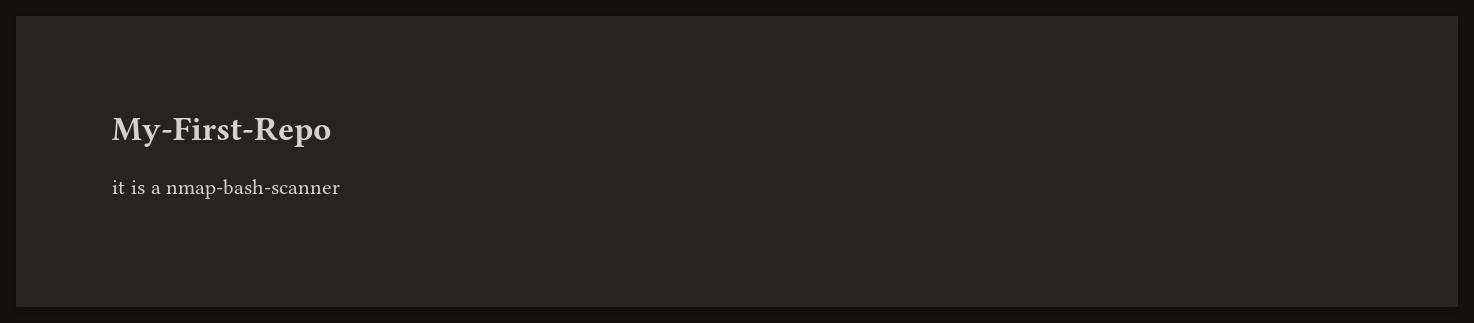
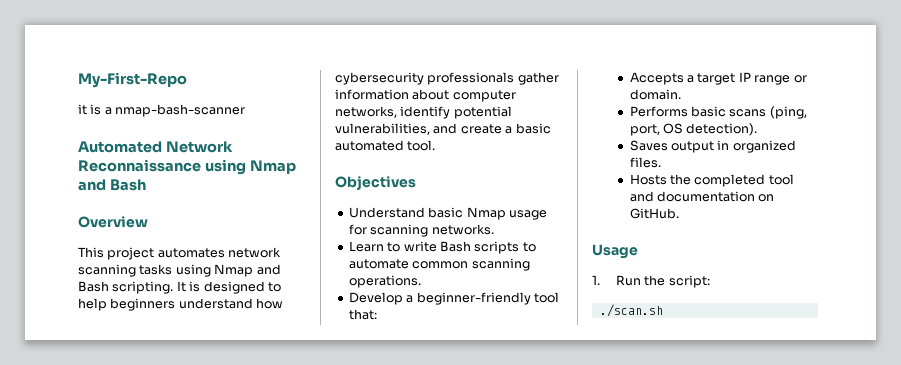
(341, 189) none -> [78,141,233,153] [78,159,296,175] [78,179,146,191] [78,216,148,228] [78,247,282,260] [78,264,281,277] [78,281,281,294] [78,298,284,311] [335,72,559,85] [335,89,516,102] [335,106,512,119] [335,123,551,135] [335,140,436,151] [335,176,416,190] [348,207,547,220] [348,224,494,237] [348,241,536,254] [348,258,530,271] [348,275,421,288] [348,292,559,305] [348,309,377,320] [629,72,807,85] [629,89,681,100] [629,106,807,119] [629,123,758,136] [629,140,796,153] [629,157,661,168] [629,174,794,187] [629,191,775,202] [629,208,679,219] [592,244,638,259] [592,275,710,288] [599,304,663,317] // Automated Network Reconnaissance using Nmap and Bash // Overview // This project automates network scanning tasks using Nmap and Bash scripting. It is designed to help beginners understand how cybersecurity professionals gather information about computer networks, identify potential vulnerabilities, and create a basic automated tool. // Objectives // Understand basic Nmap usage for scanning networks. // Learn to write Bash scripts to automate common scanning operations. // Develop a beginner-friendly tool that: // Accepts a target IP range or domain. // Performs basic scans (ping, port, OS detection). // Saves output in organized files. // Hosts the completed tool and documentation on GitHub. // Usage // 1. Run the script: // ./scan.sh

